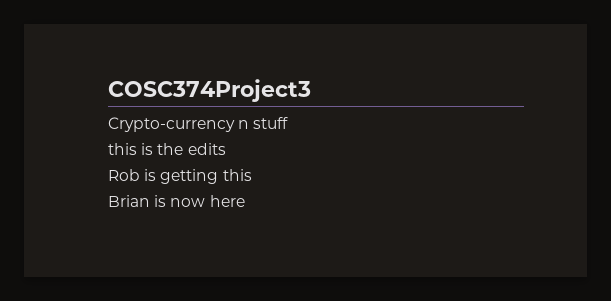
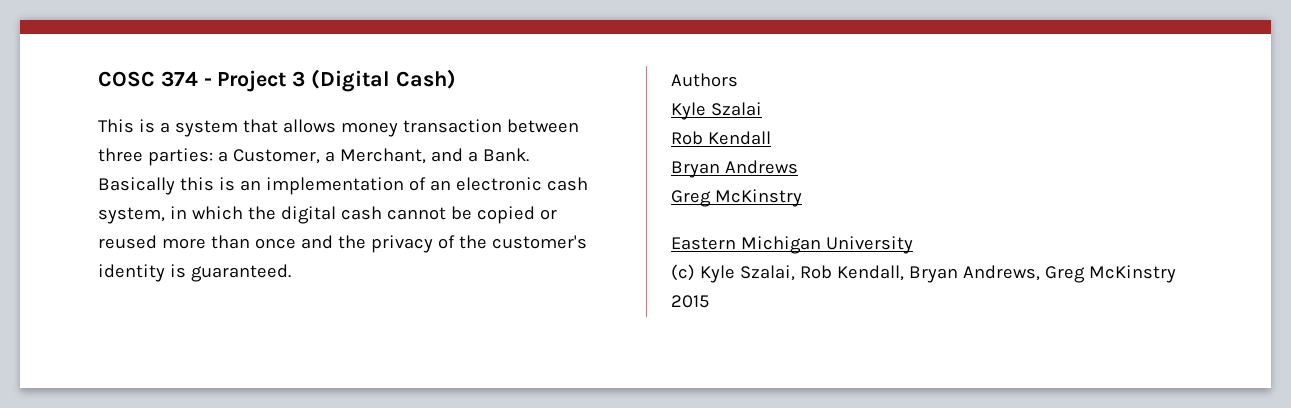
[108,79,311,102] [108,117,289,132] [108,143,226,155] [108,169,252,184] [108,195,245,207] COSC374Project3 // Crypto-currency n stuff // this is the edits // Rob is getting this // Brian is now here -> [98,69,456,92] [98,119,579,137] [98,148,529,166] [98,177,588,195] [98,206,557,224] [98,235,587,253] [98,264,291,282] [671,73,738,87] [671,102,762,120] [671,131,771,145] [671,160,798,178] [671,189,802,207] [671,236,913,254] [671,264,1176,283] [671,295,709,308] COSC 374 - Project 3 (Digital Cash) // This is a system that allows money transaction between three parties: a Customer, a Merchant, and a Bank. // Basically this is an implementation of an electronic cash system, in which the digital cash cannot be copied or reused more than once and the privacy of the customer's identity is guaranteed. // Authors // Kyle Szalai // Rob Kendall // Bryan Andrews // Greg McKinstry // Eastern Michigan University // (c) Kyle Szalai, Rob Kendall, Bryan Andrews, Greg McKinstry 2015

